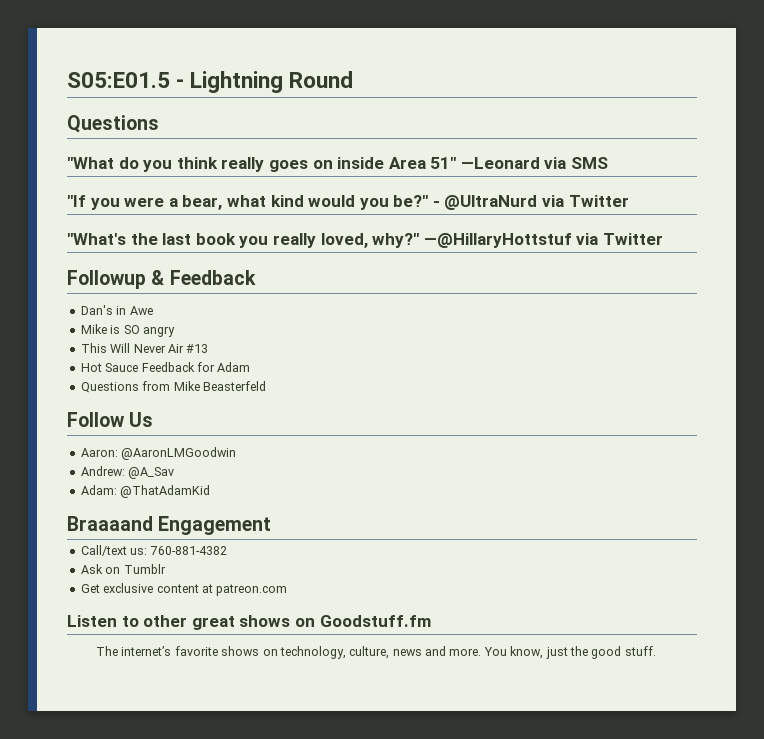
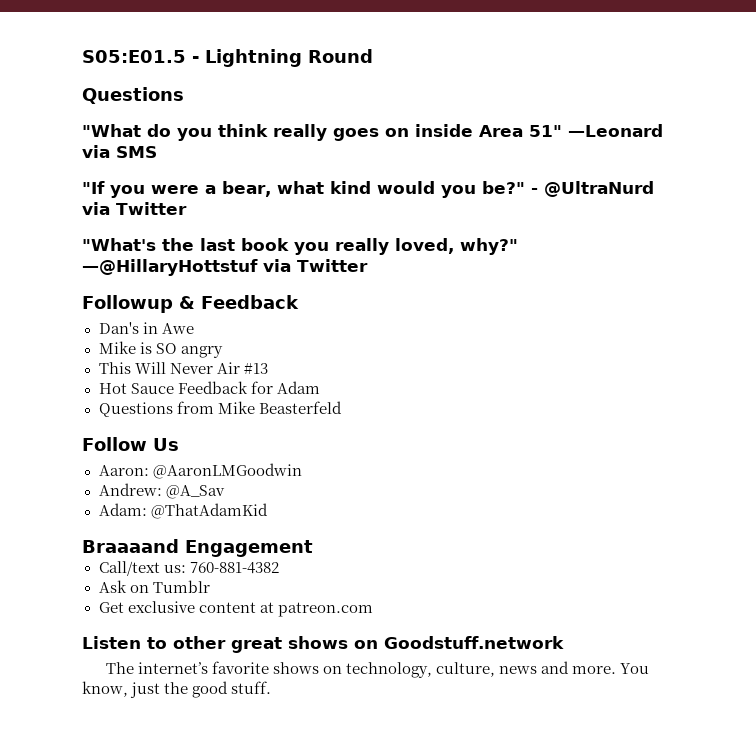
[319,615,431,627] Goodstuff.fm -> [384,636,564,649] Goodstuff.network

